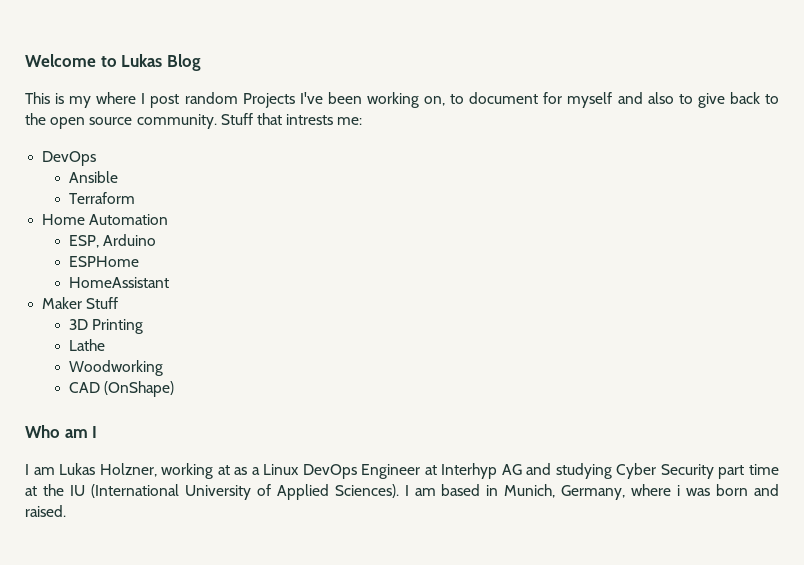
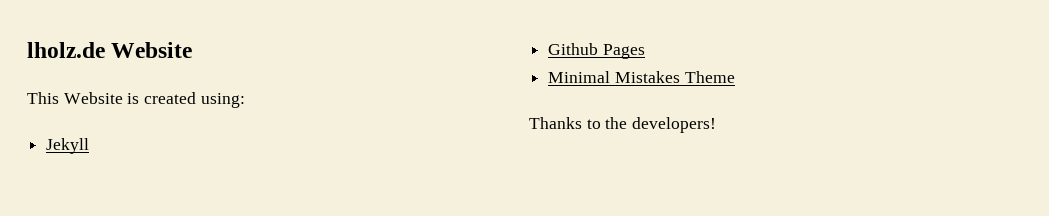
[25,54,201,71] [25,92,779,108] [25,113,363,129] [42,151,97,166] [68,171,118,183] [68,192,135,204] [42,214,169,225] [68,234,156,248] [68,256,139,267] [68,277,169,288] [42,297,119,309] [68,319,143,334] [68,339,105,351] [68,360,163,376] [68,381,174,397] [25,425,98,438] [25,463,779,479] [25,484,780,500] [25,505,66,517] Welcome to Lukas Blog // This is my where I post random Projects I've been working on, to document for myself and also to give back to the open source community. Stuff that intrests me: // DevOps // Ansible // Terraform // Home Automation // ESP, Arduino // ESPHome // HomeAssistant // Maker Stuff // 3D Printing // Lathe // Woodworking // CAD (OnShape) // Who am I // I am Lukas Holzner, working at as a Linux DevOps Engineer at Interhyp AG and studying Cyber Security part time at the IU (International University of Applied Sciences). I am based in Munich, Germany, where i was born and raised. -> [27,42,193,58] [27,92,245,108] [46,138,90,154] [548,43,645,59] [548,71,735,83] [529,117,717,133] lholz.de Website // This Website is created using: // Jekyll // Github Pages // Minimal Mistakes Theme // Thanks to the developers!

